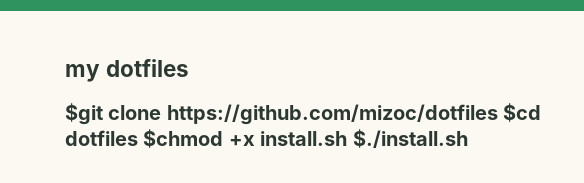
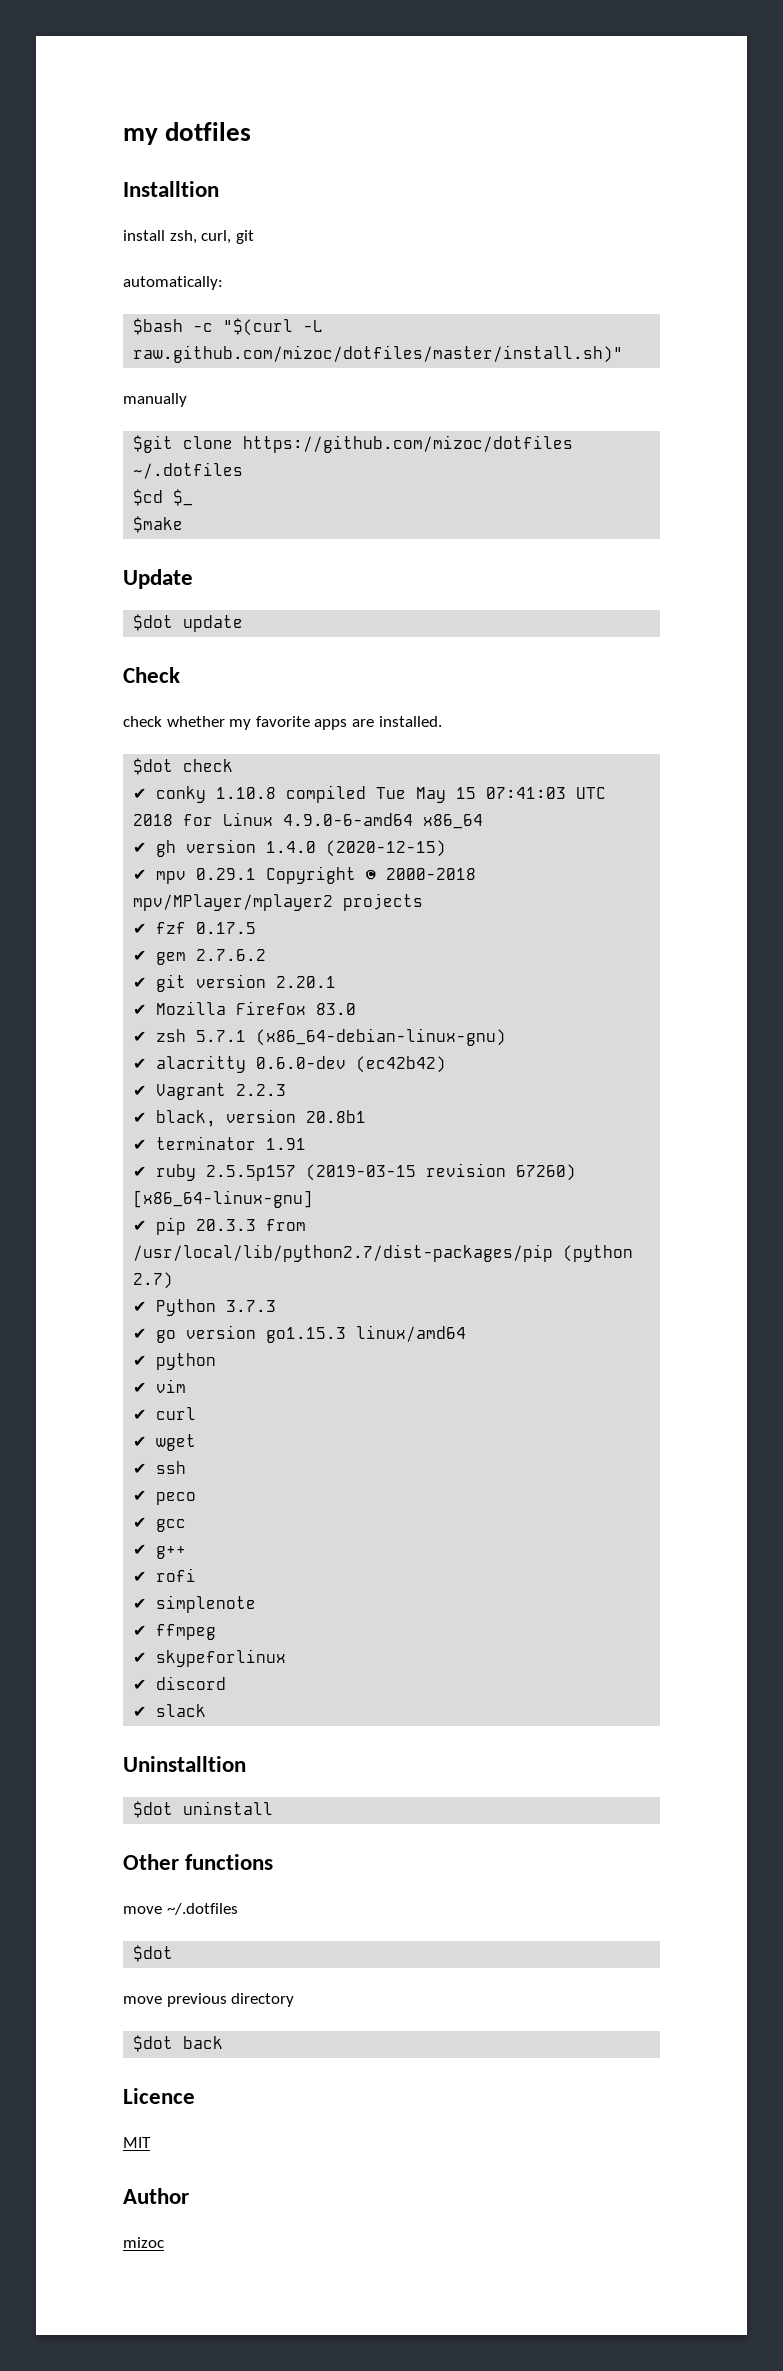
[65,103,542,125] [65,129,468,148] $git clone https://github.com/mizoc/dotfiles $cd dotfiles $chmod +x install.sh $./install.sh -> [123,181,219,197] [123,230,254,244] [123,276,223,290] [133,318,324,336] [133,345,624,363] [123,393,187,407] [133,435,574,453] [133,462,244,479] [133,489,194,506] [133,516,184,533] [123,569,193,589] [133,614,244,632] [123,667,180,683] [123,716,442,730] [133,758,234,775] [133,785,607,803] [133,812,484,829] [133,839,447,857] [133,866,477,884] [133,893,424,911] [133,922,257,934] [133,949,267,965] [133,974,337,992] [133,1001,357,1015] [133,1028,507,1046] [133,1055,447,1073] [133,1083,287,1100] [133,1109,367,1127] [133,1136,307,1150] [133,1163,577,1181] [133,1190,314,1208] [133,1217,307,1235] [133,1244,634,1262] [133,1272,174,1289] [133,1299,277,1316] [133,1325,467,1343] [133,1353,217,1370] [133,1379,187,1393] [133,1407,197,1420] [133,1434,197,1451] [133,1461,187,1474] [133,1490,197,1505] [133,1517,187,1532] [133,1544,187,1559] [133,1568,197,1582] [133,1595,257,1613] [133,1624,217,1640] [133,1649,287,1667] [133,1676,227,1690] [133,1704,207,1717] [123,1756,246,1772] [133,1801,274,1818] [123,1854,274,1870] [123,1903,238,1915] [133,1945,174,1962] [123,1993,295,2007] [133,2035,224,2052] [123,2088,195,2104] [123,2137,151,2148] [123,2188,189,2204] [123,2237,164,2248] Installtion // install zsh, curl, git // automatically: // $bash -c "$(curl -L raw.github.com/mizoc/dotfiles/master/install.sh)" // manually // $git clone https://github.com/mizoc/dotfiles ~/.dotfiles // $cd $_ // $make // Update // $dot update // Check // check whether my favorite apps are installed. // $dot check // ✔ conky 1.10.8 compiled Tue May 15 07:41:03 UTC 2018 for Linux 4.9.0-6-amd64 x86_64 // ✔ gh version 1.4.0 (2020-12-15) // ✔ mpv 0.29.1 Copyright © 2000-2018 mpv/MPlayer/mplayer2 projects // ✔ fzf 0.17.5 // ✔ gem 2.7.6.2 // ✔ git version 2.20.1 // ✔ Mozilla Firefox 83.0 // ✔ zsh 5.7.1 (x86_64-debian-linux-gnu) // ✔ alacritty 0.6.0-dev (ec42b42) // ✔ Vagrant 2.2.3 // ✔ black, version 20.8b1 // ✔ terminator 1.91 // ✔ ruby 2.5.5p157 (2019-03-15 revision 67260) [x86_64-linux-gnu] // ✔ pip 20.3.3 from /usr/local/lib/python2.7/dist-packages/pip (python 2.7) // ✔ Python 3.7.3 // ✔ go version go1.15.3 linux/amd64 // ✔ python // ✔ vim // ✔ curl // ✔ wget // ✔ ssh // ✔ peco // ✔ gcc // ✔ g++ // ✔ rofi // ✔ simplenote // ✔ ffmpeg // ✔ skypeforlinux // ✔ discord // ✔ slack // Uninstalltion // $dot uninstall // Other functions // move ~/.dotfiles // $dot // move previous directory // $dot back // Licence // MIT // Author // mizoc

